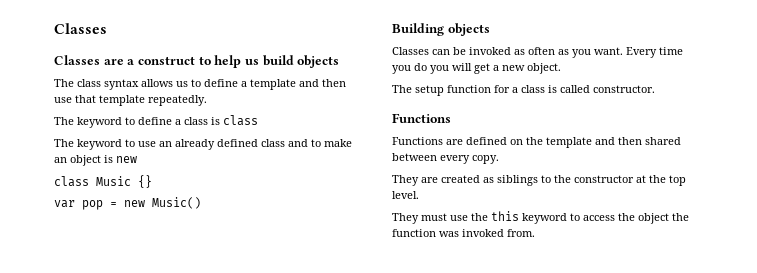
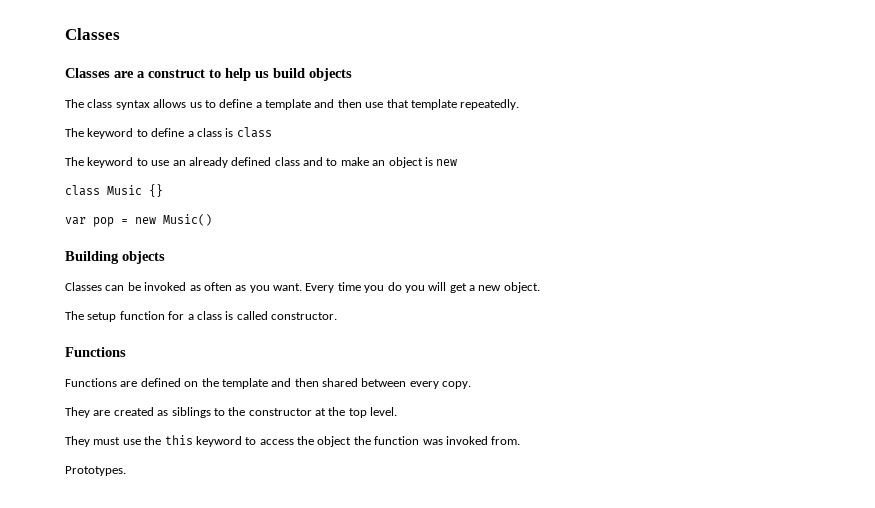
(535, 233) none -> [65,466,126,476] // Prototypes.

